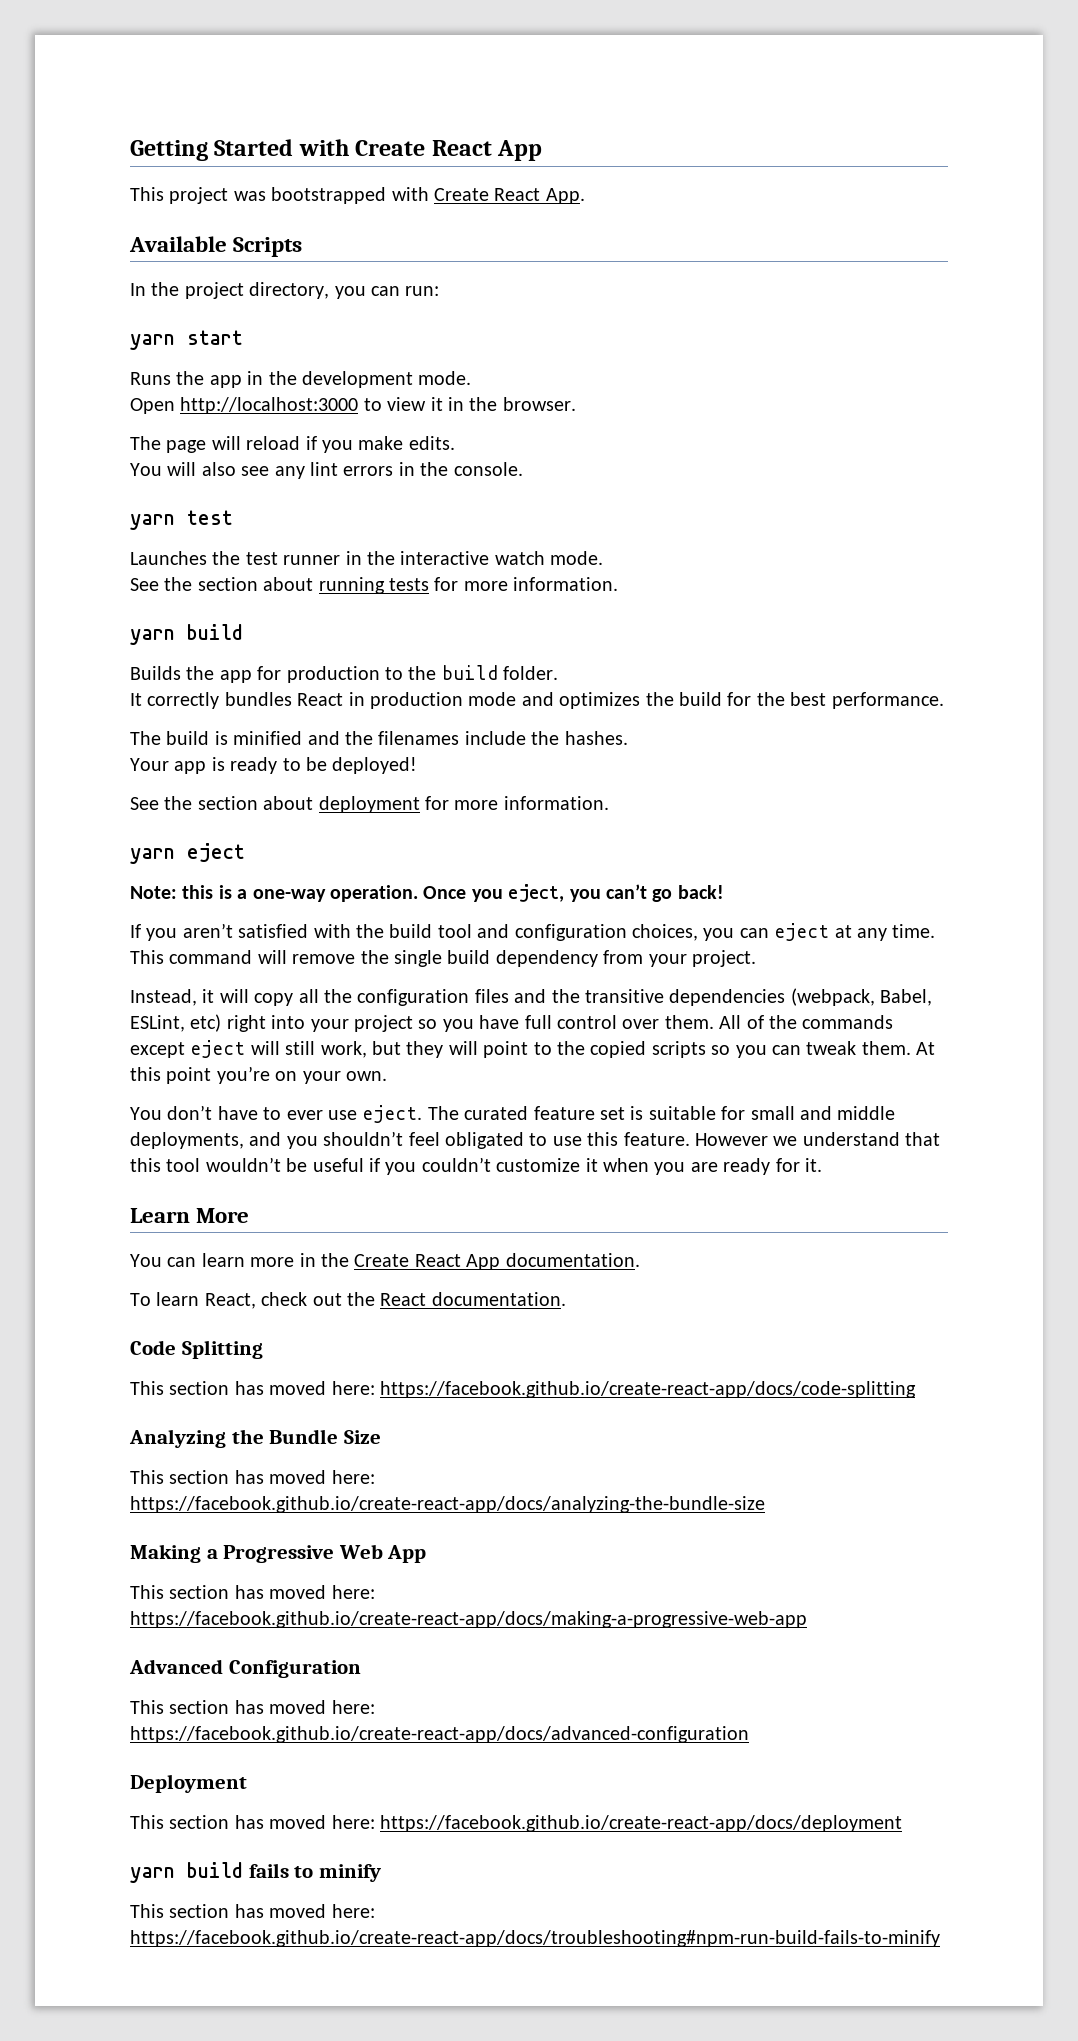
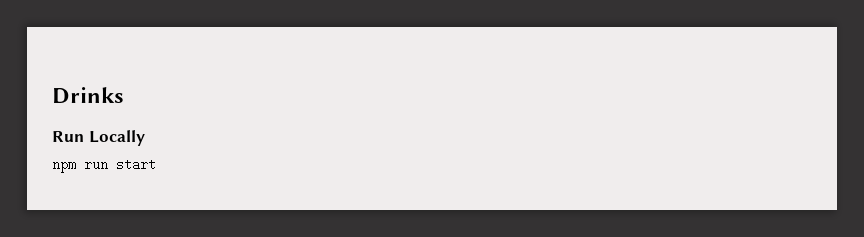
[130,139,543,161] [130,187,585,204] [129,236,303,257] [130,282,440,299] [130,330,243,350] [130,371,472,388] [130,397,576,414] [130,436,455,453] [130,462,523,479] [130,510,233,530] [130,551,604,565] [130,577,619,594] [130,624,243,645] [130,665,559,683] [130,692,944,709] [130,731,628,745] [130,757,418,774] [130,796,609,813] [130,843,245,864] [130,884,724,902] [130,923,936,941] [130,950,756,967] [130,988,933,1006] [130,1014,894,1032] [130,1040,936,1058] [130,1066,387,1084] [130,1105,896,1123] [130,1131,941,1149] [130,1157,822,1175] [130,1208,250,1223] [130,1253,640,1270] [130,1292,566,1309] [130,1340,263,1359] [130,1381,916,1398] [129,1429,381,1448] [130,1470,375,1484] [130,1496,765,1513] [130,1544,427,1563] [130,1585,375,1599] [130,1611,807,1628] [129,1659,361,1678] [130,1700,375,1714] [130,1726,749,1743] [130,1774,247,1793] [130,1815,902,1832] [130,1862,381,1883] [130,1904,375,1918] [130,1930,940,1947] Getting Started with Create React App // This project was bootstrapped with Create React App. // Available Scripts // In the project directory, you can run: // yarn start // Runs the app in the development mode. // Open http://localhost:3000 to view it in the browser. // The page will reload if you make edits. // You will also see any lint errors in the console. // yarn test // Launches the test runner in the interactive watch mode. // See the section about running tests for more information. // yarn build // Builds the app for production to the build folder. // It correctly bundles React in production mode and optimizes the build for the best performance. // The build is minified and the filenames include the hashes. // Your app is ready to be deployed! // See the section about deployment for more information. // yarn eject // Note: this is a one-way operation. Once you eject, you can’t go back! // If you aren’t satisfied with the build tool and configuration choices, you can eject at any time. This command will remove the single build dependency from your project. // Instead, it will copy all the configuration files and the transitive dependencies (webpack, Babel, ESLint, etc) right into your project so you have full control over them. All of the commands except eject will still work, but they will point to the copied scripts so you can tweak them. At this point you’re on your own. // You don’t have to ever use eject. The curated feature set is suitable for small and middle deployments, and you shouldn’t feel obligated to use this feature. However we understand that this tool wouldn’t be useful if you couldn’t customize it when you are ready for it. // Learn More // You can learn more in the Create React App documentation. // To learn React, check out the React documentation. // Code Splitting // This section has moved here: https://facebook.github.io/create-react-app/docs/code-splitting // Analyzing the Bundle Size // This section has moved here: https://facebook.github.io/create-react-app/docs/analyzing-the-bundle-size // Making a Progressive Web App // This section has moved here: https://facebook.github.io/create-react-app/docs/making-a-progressive-web-app // Advanced Configuration // This section has moved here: https://facebook.github.io/create-react-app/docs/advanced-configuration // Deployment // This section has moved here: https://facebook.github.io/create-react-app/docs/deployment // yarn build fails to minify // This section has moved here: https://facebook.github.io/create-react-app/docs/troubleshooting#npm-run-build-fails-to-minify -> [52,87,124,104] [52,130,145,146] [52,158,156,173] Drinks // Run Locally // npm run start

